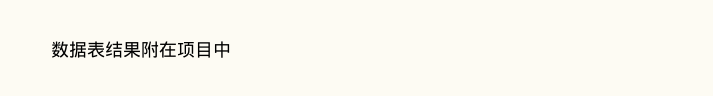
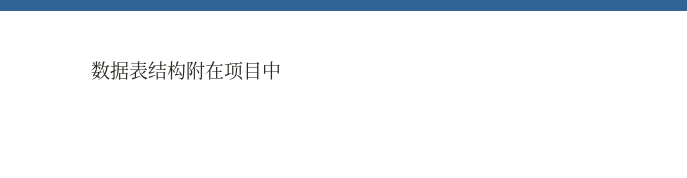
[123,42,141,58] 果 -> [167,61,186,80] 构

